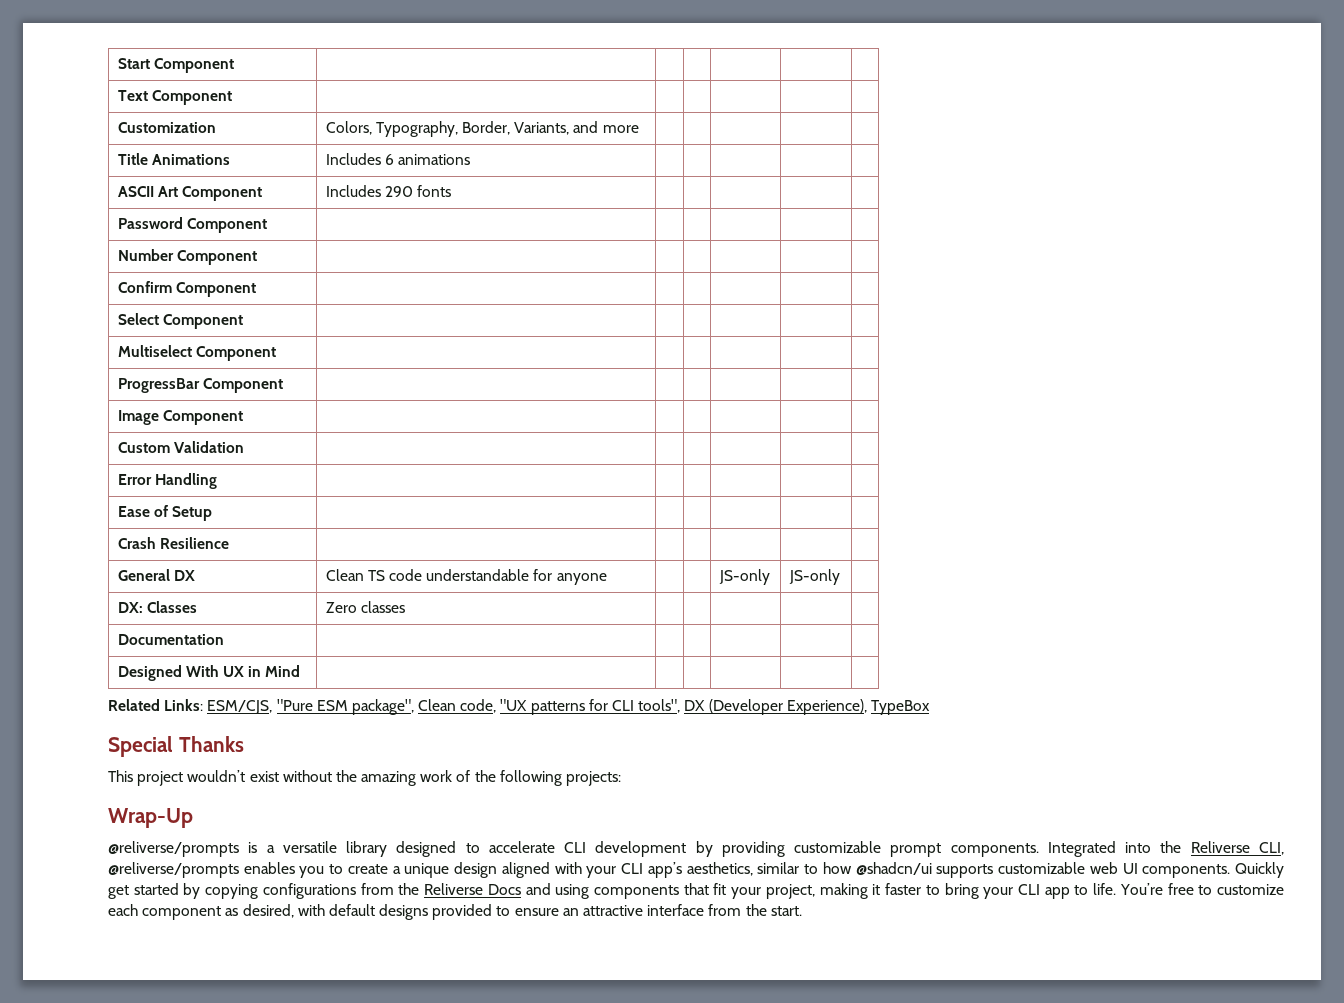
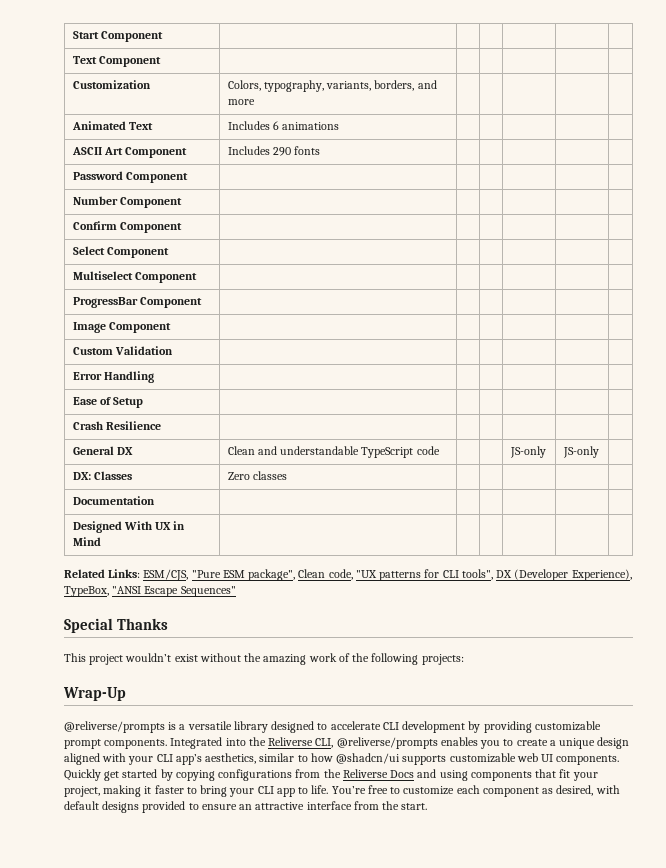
[375,121,570,137] Typography, Border, Variants, -> [263,80,415,92] typography, variants, borders,
[117,153,230,165] Title Animations -> [71,121,153,130] Animated Text
[367,569,607,585] TS code understandable for anyone -> [257,446,440,458] and understandable TypeScript code
[870,700,930,715] TypeBox -> [64,586,236,597] TypeBox, "ANSI Escape Sequences"

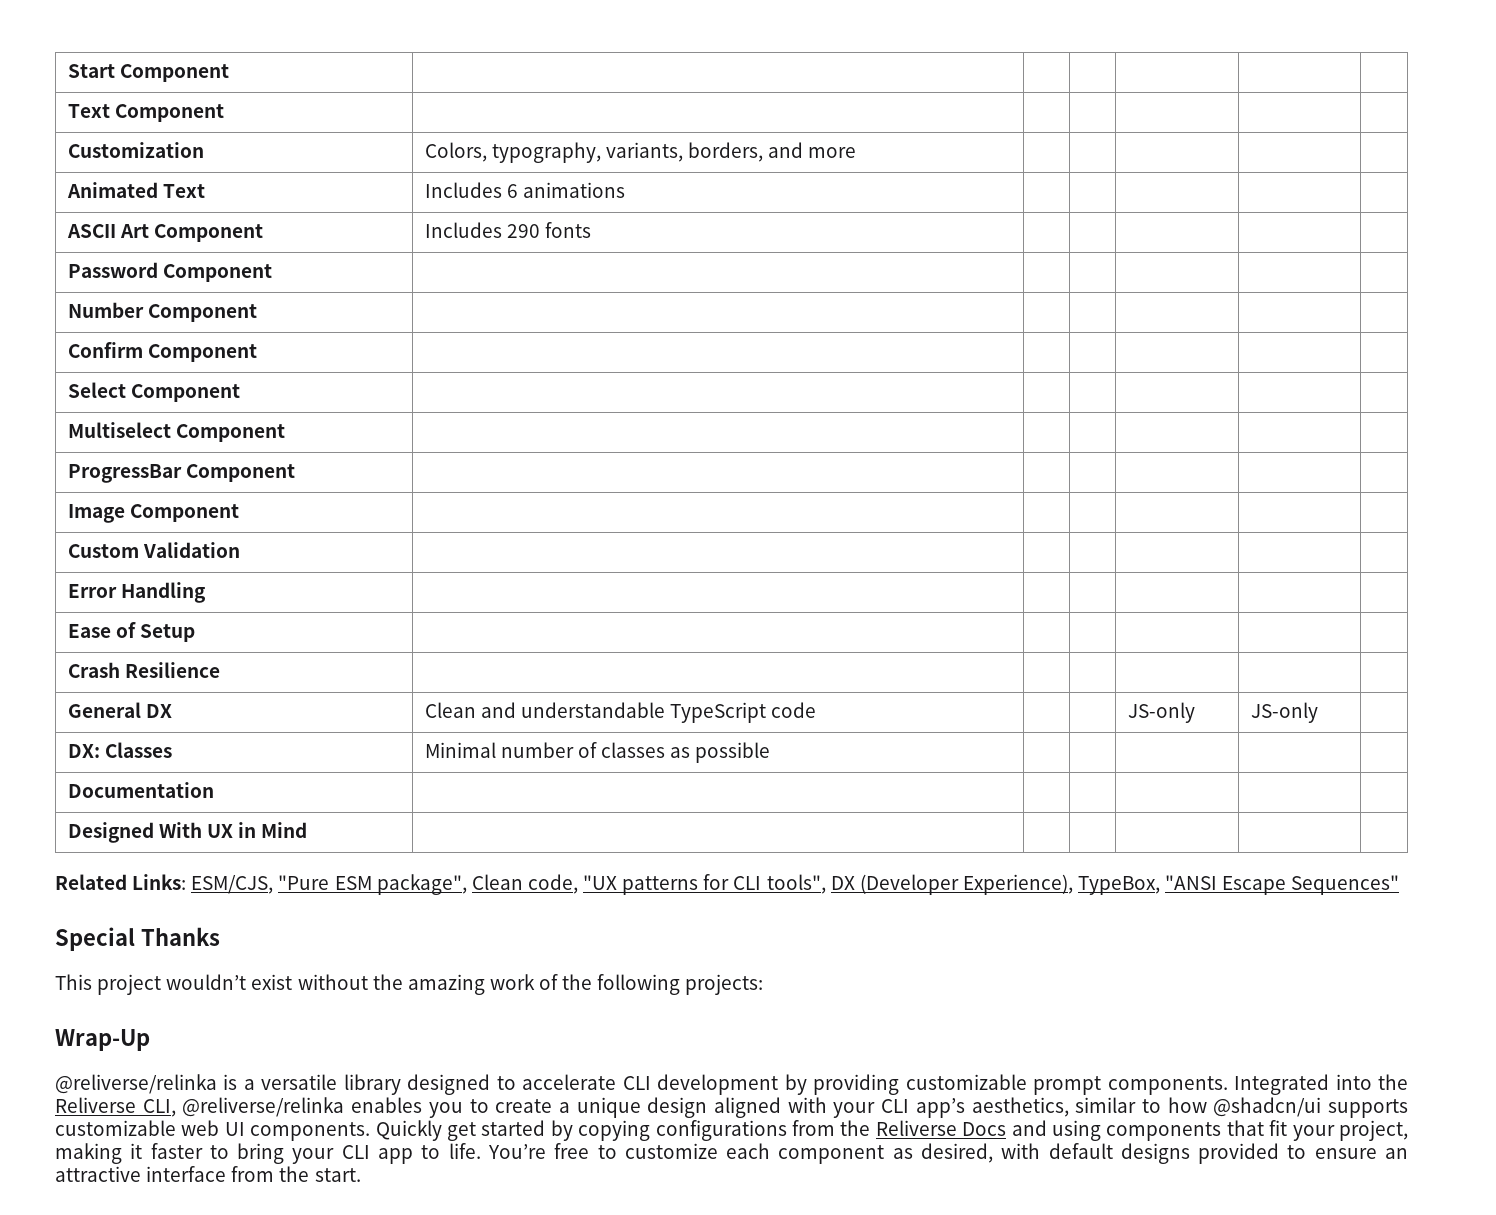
[227,472,250,480] Zero -> [424,742,598,758] Minimal number of
(287, 475) none -> [670,742,771,763] as possible
[64,721,165,733] @reliverse/prompts -> [55,1074,217,1094] @reliverse/relinka
[336,737,438,749] @reliverse/prompts -> [182,1097,345,1117] @reliverse/relinka

